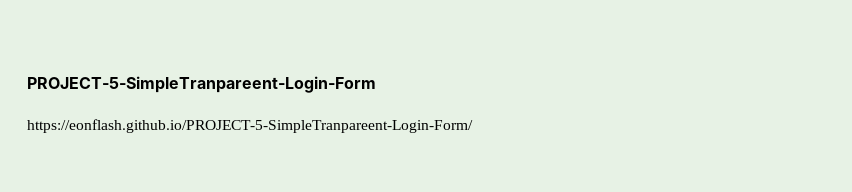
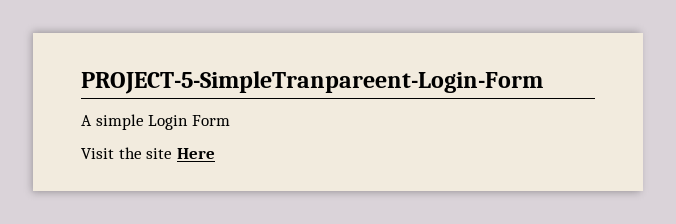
[27,119,473,133] https://eonflash.github.io/PROJECT-5-SimpleTranpareent-Login-Form/ -> [81,114,230,130] [81,147,215,159] A simple Login Form // Visit the site Here

